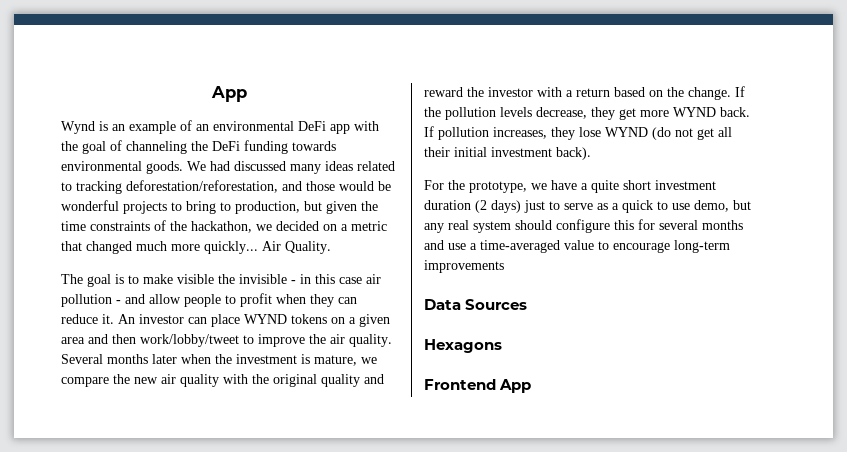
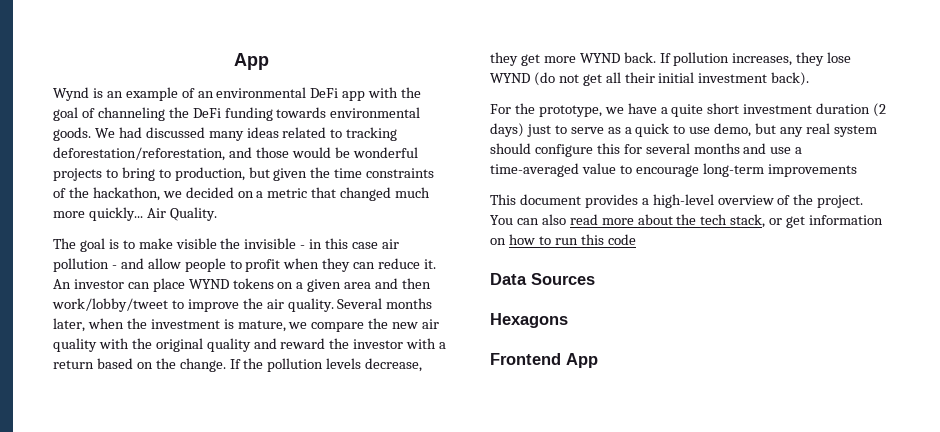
[152,354,177,364] later -> [53,318,85,332] later,
(504, 266) none -> [490,194,864,208] [490,214,884,228] [490,234,636,245] // This document provides a high-level overview of the project. You can also read more about the tech stack, or get information on how to run this code

